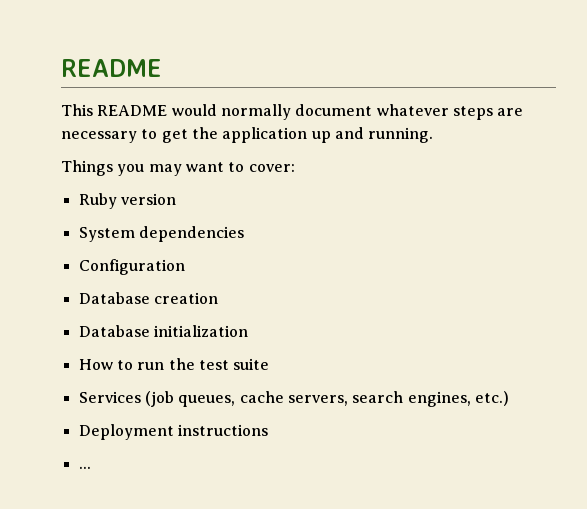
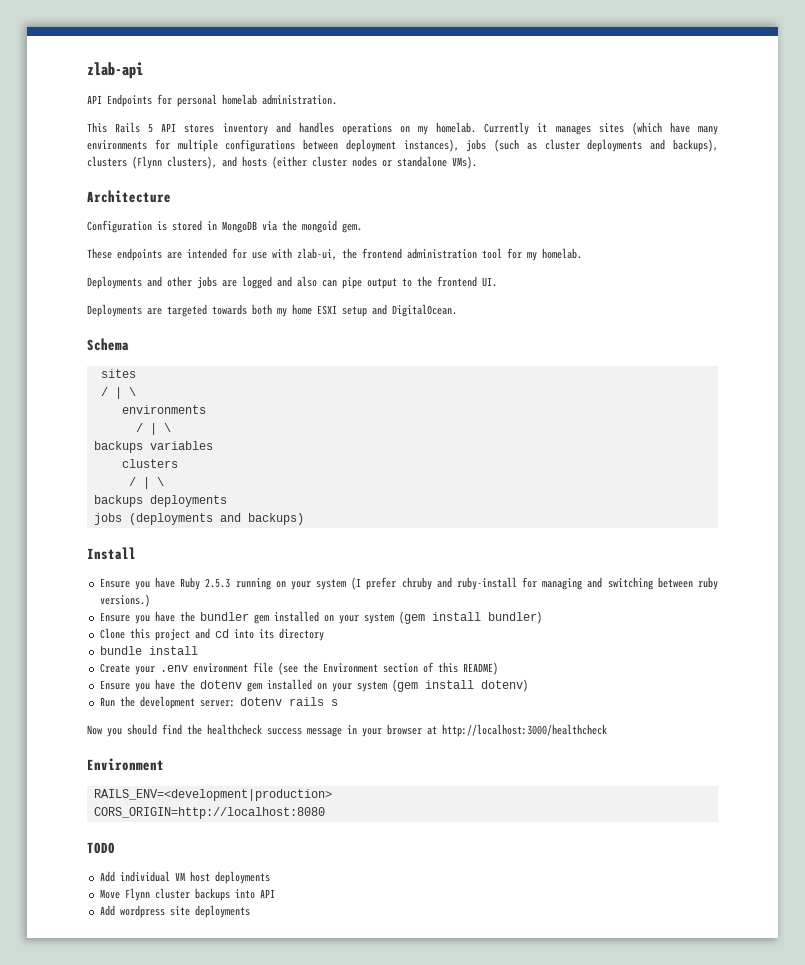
[61,59,162,77] [61,104,524,120] [61,127,434,143] [61,160,295,176] [78,193,176,209] [78,226,244,242] [78,259,185,275] [78,292,218,304] [78,325,248,337] [78,358,270,370] [78,391,509,407] [78,424,268,440] [78,466,91,469] README // This README would normally document whatever steps are necessary to get the application up and running. // Things you may want to cover: // Ruby version // System dependencies // Configuration // Database creation // Database initialization // How to run the test suite // Services (job queues, cache servers, search engines, etc.) // Deployment instructions // ... -> [87,62,143,79] [87,94,337,107] [87,122,718,135] [87,139,718,152] [87,156,477,169] [87,190,171,203] [87,220,362,233] [87,248,582,261] [87,276,497,289] [87,304,457,317] [87,338,129,351] [100,369,136,378] [100,387,136,399] [121,405,206,414] [135,423,171,435] [93,441,213,453] [121,459,178,468] [128,477,164,489] [93,495,227,507] [93,513,304,525] [87,547,136,560] [99,577,719,590] [99,594,150,607] [99,611,542,624] [99,628,324,641] [99,646,198,655] [99,662,498,675] [99,679,528,692] [99,696,338,709] [87,724,607,737] [87,758,164,771] [93,789,332,801] [93,807,325,819] [87,842,115,854] [99,871,270,884] [99,888,275,901] [99,905,250,918] zlab-api // API Endpoints for personal homelab administration. // This Rails 5 API stores inventory and handles operations on my homelab. Currently it manages sites (which have many environments for multiple configurations between deployment instances), jobs (such as cluster deployments and backups), clusters (Flynn clusters), and hosts (either cluster nodes or standalone VMs). // Architecture // Configuration is stored in MongoDB via the mongoid gem. // These endpoints are intended for use with zlab-ui, the frontend administration tool for my homelab. // Deployments and other jobs are logged and also can pipe output to the frontend UI. // Deployments are targeted towards both my home ESXI setup and DigitalOcean. // Schema // sites // / | \ // environments // / | \ // backups variables // clusters // / | \ // backups deployments // jobs (deployments and backups) // Install // Ensure you have Ruby 2.5.3 running on your system (I prefer chruby and ruby-install for managing and switching between ruby versions.) // Ensure you have the bundler gem installed on your system (gem install bundler) // Clone this project and cd into its directory // bundle install // Create your .env environment file (see the Environment section of this README) // Ensure you have the dotenv gem installed on your system (gem install dotenv) // Run the development server: dotenv rails s // Now you should find the healthcheck success message in your browser at http://localhost:3000/healthcheck // Environment // RAILS_ENV=<development|production> // CORS_ORIGIN=http://localhost:8080 // TODO // Add individual VM host deployments // Move Flynn cluster backups into API // Add wordpress site deployments

